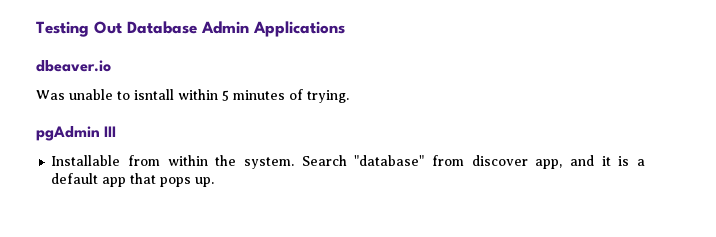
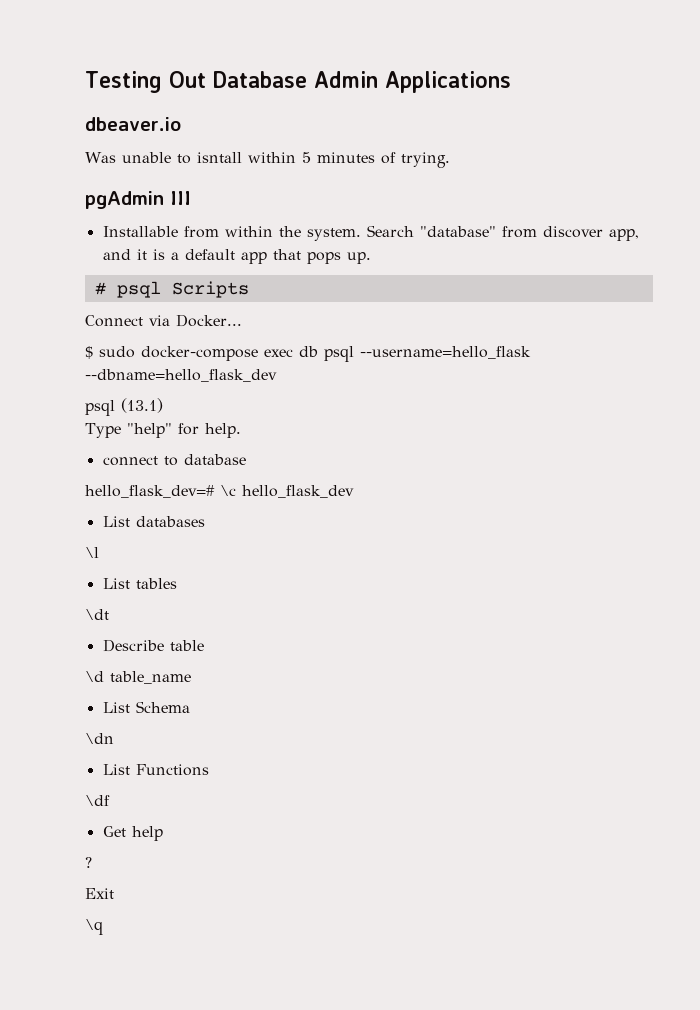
(215, 182) none -> [94,281,249,298] [85,314,242,327] [85,346,531,362] [85,369,277,382] [85,398,163,416] [85,423,241,438] [102,454,246,466] [85,485,354,498] [102,516,205,527] [85,547,99,558] [102,578,177,589] [85,609,109,620] [102,639,204,652] [85,671,191,684] [102,701,190,713] [85,733,114,744] [102,764,209,776] [85,795,110,806] [102,826,163,841] [85,857,92,868] [85,888,114,899] [85,919,103,935] // # psql Scripts // Connect via Docker... // $ sudo docker-compose exec db psql --username=hello_flask --dbname=hello_flask_dev // psql (13.1) // Type "help" for help. // connect to database // hello_flask_dev=# \c hello_flask_dev // List databases // \l // List tables // \dt // Describe table // \d table_name // List Schema // \dn // List Functions // \df // Get help // ? // Exit // \q

